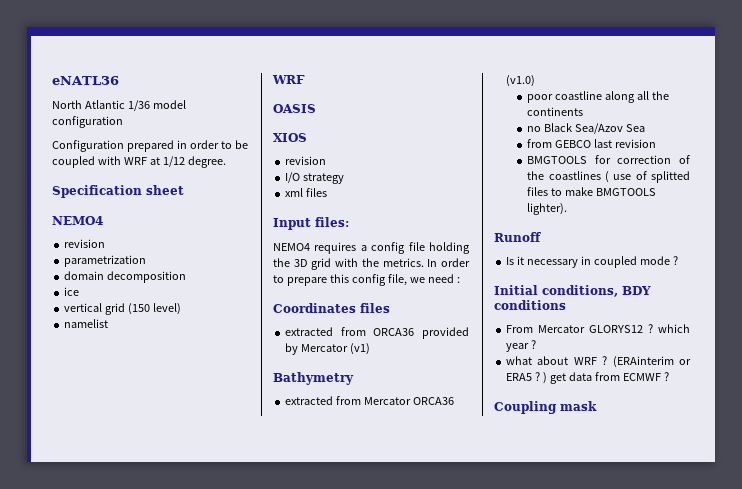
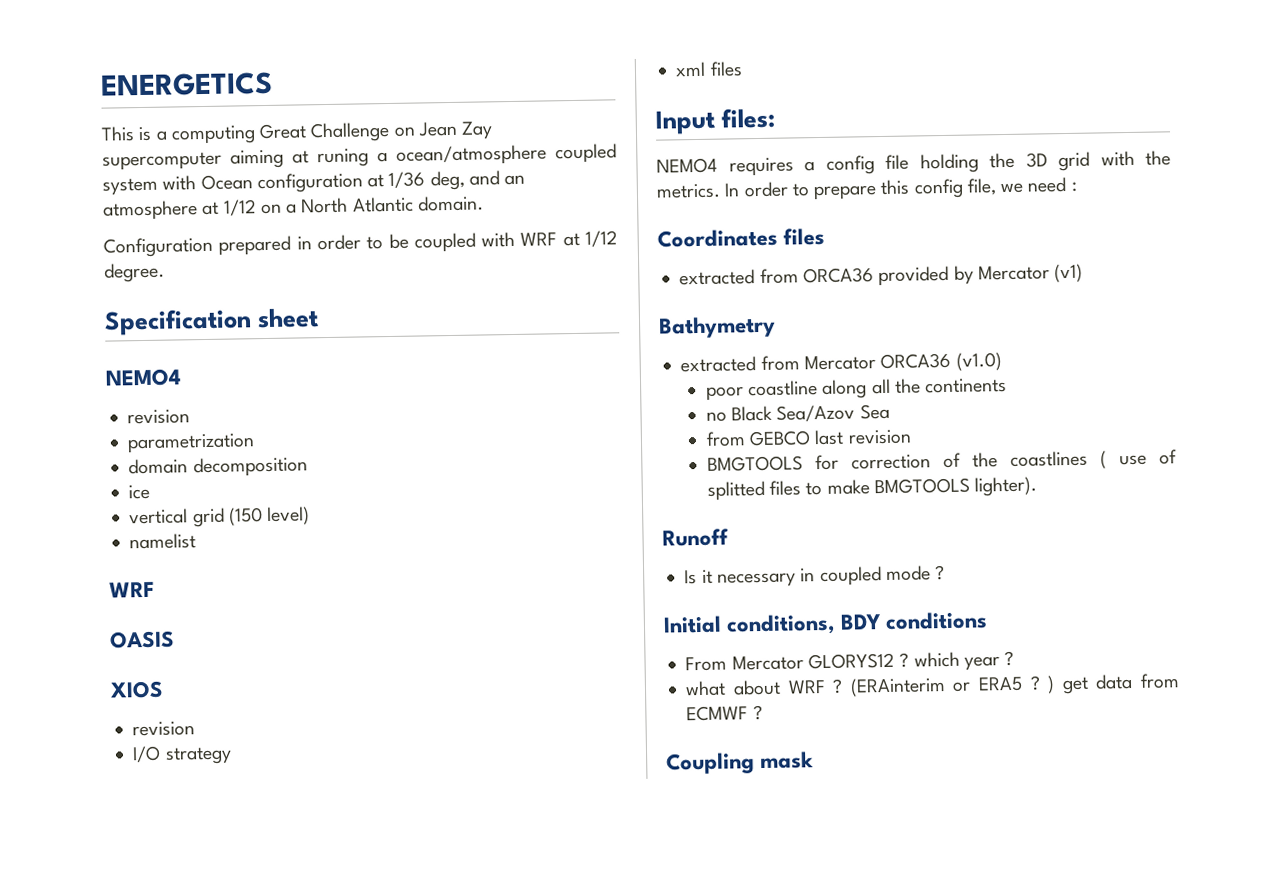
[52,76,119,85] [52,100,186,111] [52,116,123,128] eNATL36 // North Atlantic 1/36 model configuration -> [100,71,273,97] [101,121,494,145] [102,143,617,171] [102,170,526,196] [103,195,484,221] ENERGETICS // This is a computing Great Challenge on Jean Zay supercomputer aiming at runing a ocean/atmosphere coupled system with Ocean configuration at 1/36 deg, and an atmosphere at 1/12 on a North Atlantic domain.

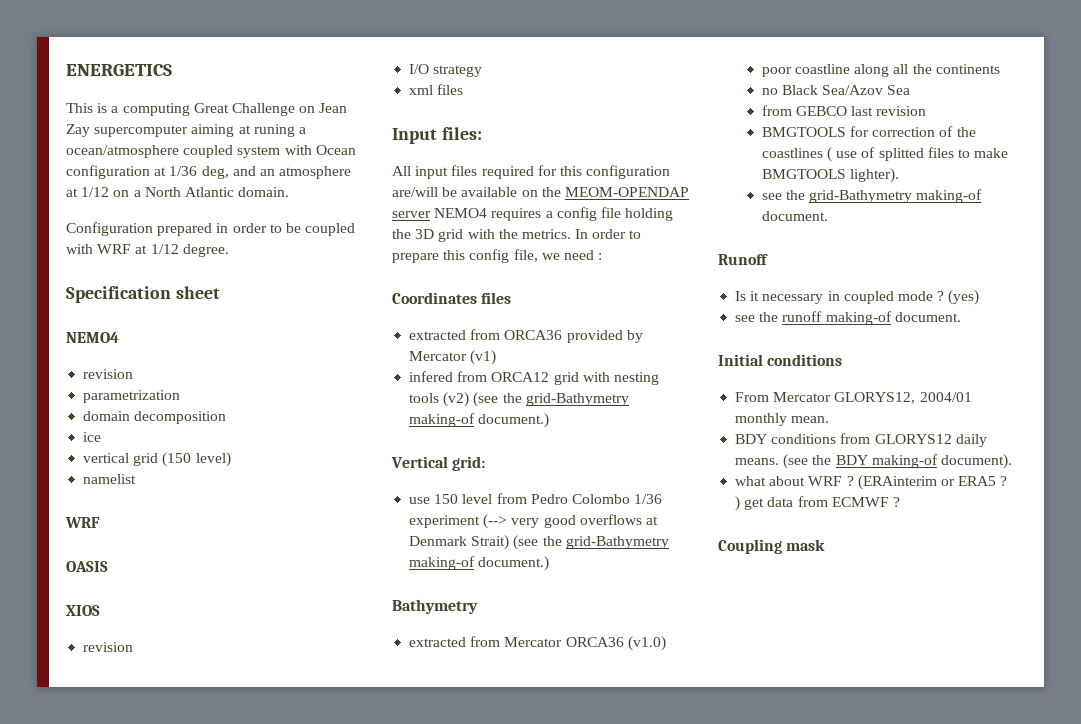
(776, 118) none -> [392,165,671,179] [392,187,689,197] [392,211,431,218] All input files required for this configuration are/will be available on the MEOM-OPENDAP server
(1084, 273) none -> [409,371,659,385] [409,392,629,407] [409,413,550,428] [391,456,486,471] [409,493,663,504] [409,514,658,529] [409,535,669,550] [409,556,550,571] // infered from ORCA12 grid with nesting tools (v2) (see the grid-Bathymetry making-of document.) // Vertical grid: // use 150 level from Pedro Colombo 1/36 experiment (--> very good overflows at Denmark Strait) (see the grid-Bathymetry making-of document.)
(1038, 486) none -> [761,189,983,203] [761,211,828,221] // see the grid-Bathymetry making-of document.
(946, 573) none -> [948,290,980,305] [735,311,961,325] (yes) // see the runoff making-of document.
[726,613,883,636] conditions, BDY -> (763, 360) none
[807,650,1015,671] GLORYS12 ? which year ? -> [834,392,972,404] [735,413,830,426] [735,433,987,447] [735,454,1012,469] GLORYS12, 2004/01 monthly mean. // BDY conditions from GLORYS12 daily means. (see the BDY making-of document).

